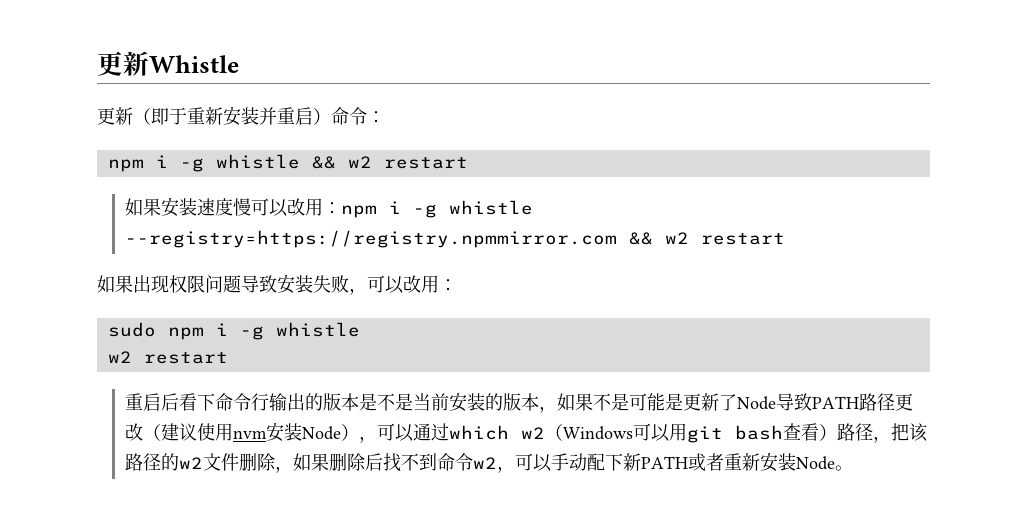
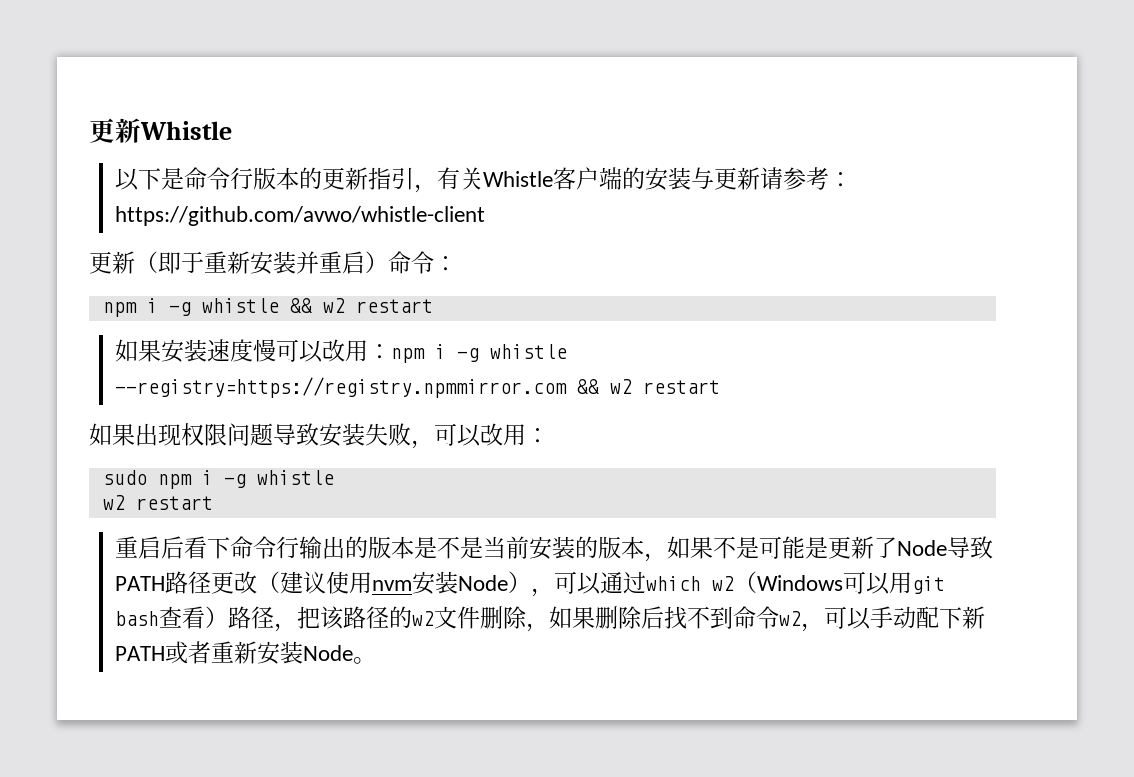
(239, 64) none -> [115,167,853,193] [115,206,486,226] // 以下是命令行版本的更新指引，有关Whistle客户端的安装与更新请参考：https://github.com/avwo/whistle-client

